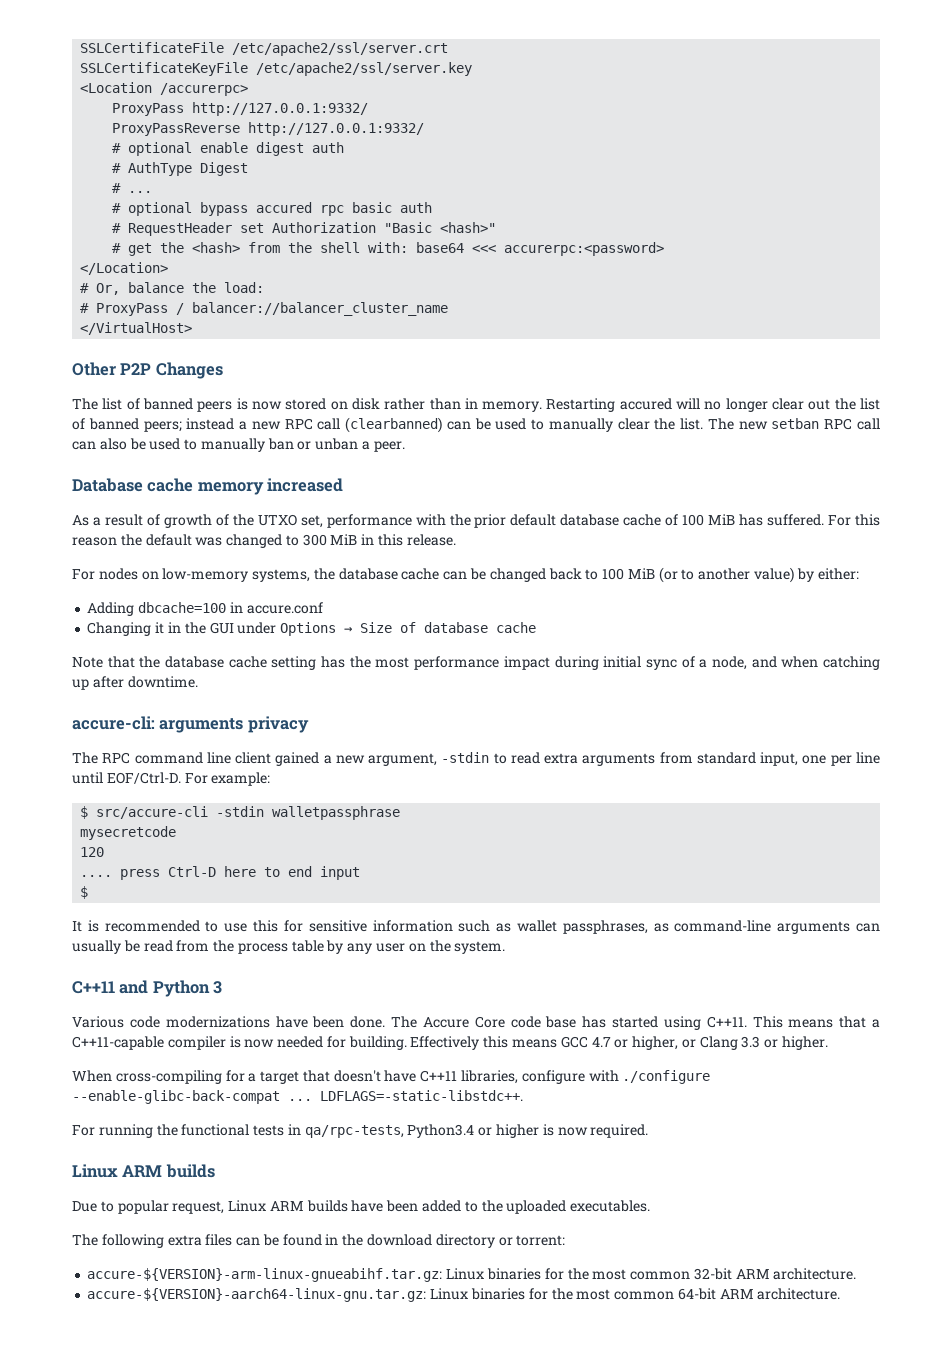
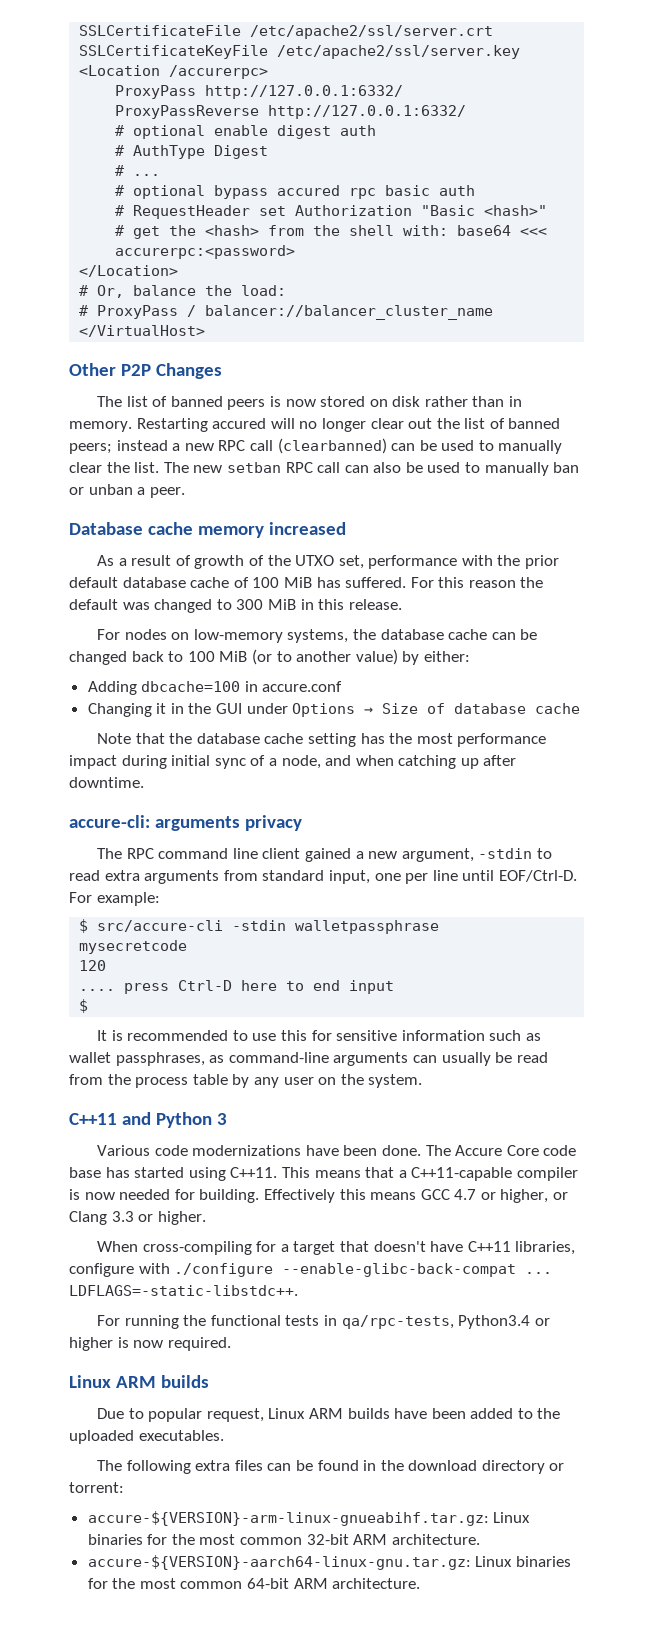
[192,102,369,116] http://127.0.0.1:9332/ -> [205,85,404,99] http://127.0.0.1:6332/
[248,122,425,136] http://127.0.0.1:9332/ -> [268,105,467,119] http://127.0.0.1:6332/

